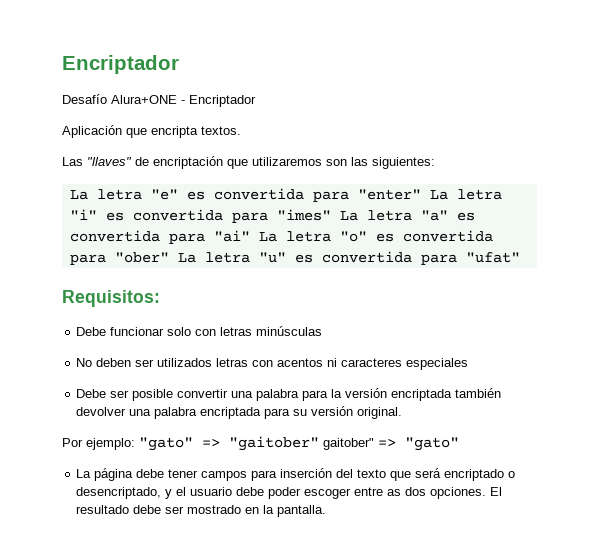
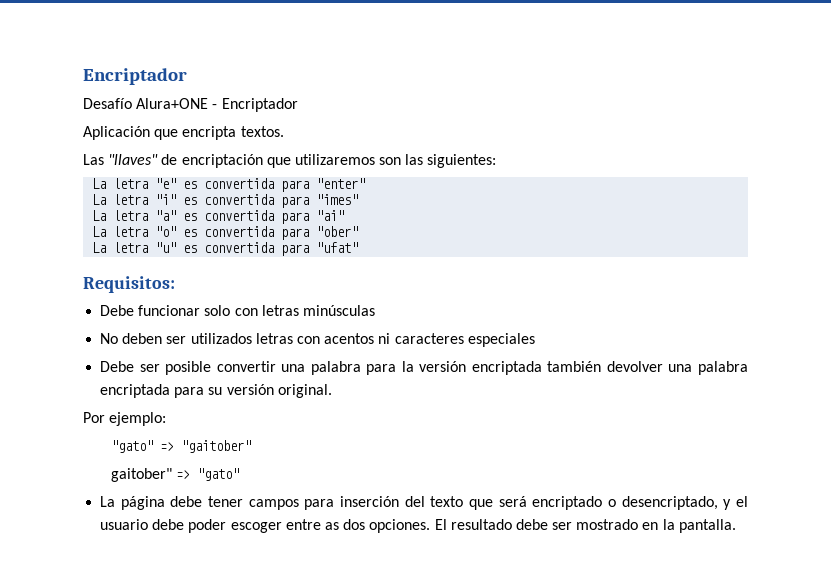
(421, 194) none -> (366, 183) //
(331, 215) none -> (359, 199) //
(250, 236) none -> (345, 215) //
(169, 257) none -> (359, 231) //
(135, 444) none -> (167, 419) //
(319, 443) none -> (252, 446) //

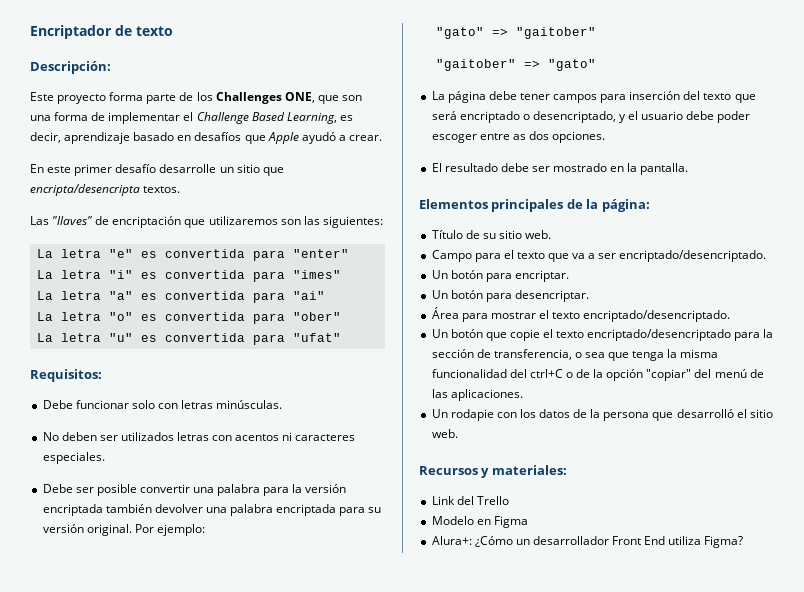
[83,68,187,85] [83,98,298,112] [83,126,237,140] Encriptador // Desafío Alura+ONE - Encriptador // Aplicación que encripta -> [30,25,173,39] [30,61,111,74] [30,92,362,104] [30,112,353,124] [30,132,382,144] [30,164,284,176] [30,184,140,196] Encriptador de texto // Descripción: // Este proyecto forma parte de los Challenges ONE, que son una forma de implementar el Challenge Based Learning, es decir, aprendizaje basado en desafíos que Apple ayudó a crear. // En este primer desafío desarrolle un sitio que encripta/desencripta
[302,305,375,316] minúsculas -> [216,400,283,409] minúsculas.
[467,333,535,347] especiales -> [42,452,105,464] especiales.
(332, 391) // -> (132, 530) none
[111,468,173,482] gaitober" -> [435,59,516,71] "gaitober"
(431, 526) none -> (606, 137) //
(736, 526) none -> [419,199,650,212] [431,230,552,239] [431,250,767,262] [431,270,569,282] [431,290,589,302] [431,307,731,322] [431,329,774,341] [431,349,719,361] [431,369,764,381] [431,389,523,401] [431,409,773,421] [431,429,458,438] [419,465,567,478] [431,496,509,505] [431,516,528,528] [431,536,744,548] // Elementos principales de la página: // Título de su sitio web. // Campo para el texto que va a ser encriptado/desencriptado. // Un botón para encriptar. // Un botón para desencriptar. // Área para mostrar el texto encriptado/desencriptado. // Un botón que copie el texto encriptado/desencriptado para la sección de transferencia, o sea que tenga la misma funcionalidad del ctrl+C o de la opción "copiar" del menú de las aplicaciones. // Un rodapie con los datos de la persona que desarrolló el sitio web. // Recursos y materiales: // Link del Trello // Modelo en Figma // Alura+: ¿Cómo un desarrollador Front End utiliza Figma?

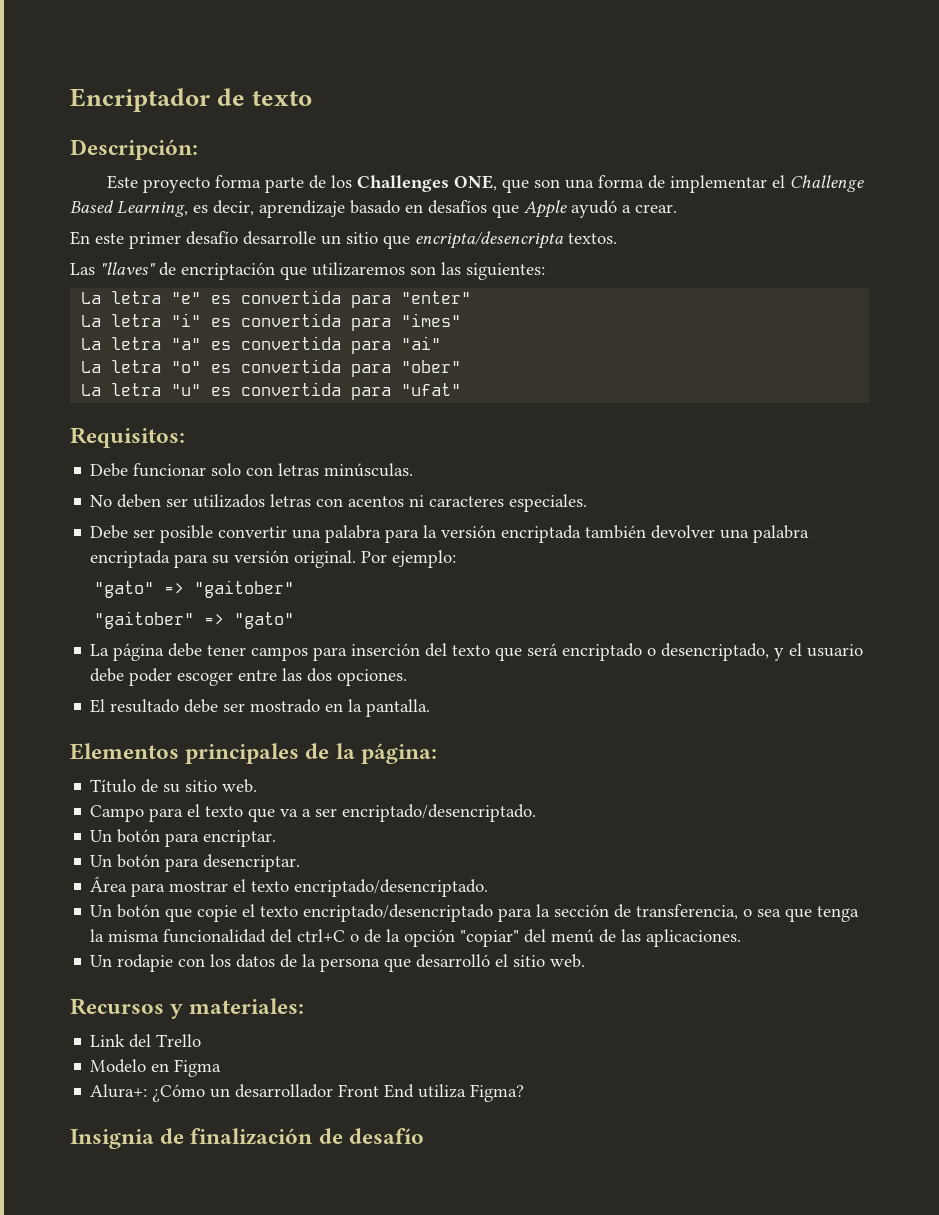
[512,134,526,140] as -> [282,668,303,681] las
(744, 542) none -> [70,1128,424,1149] // Insignia de finalización de desafío

